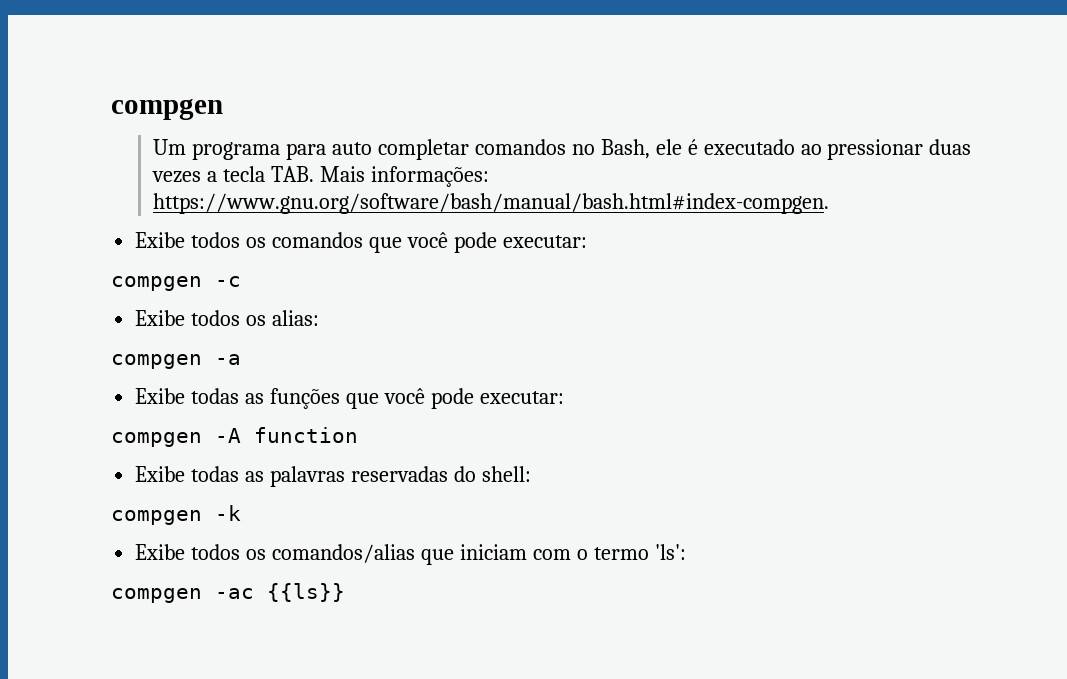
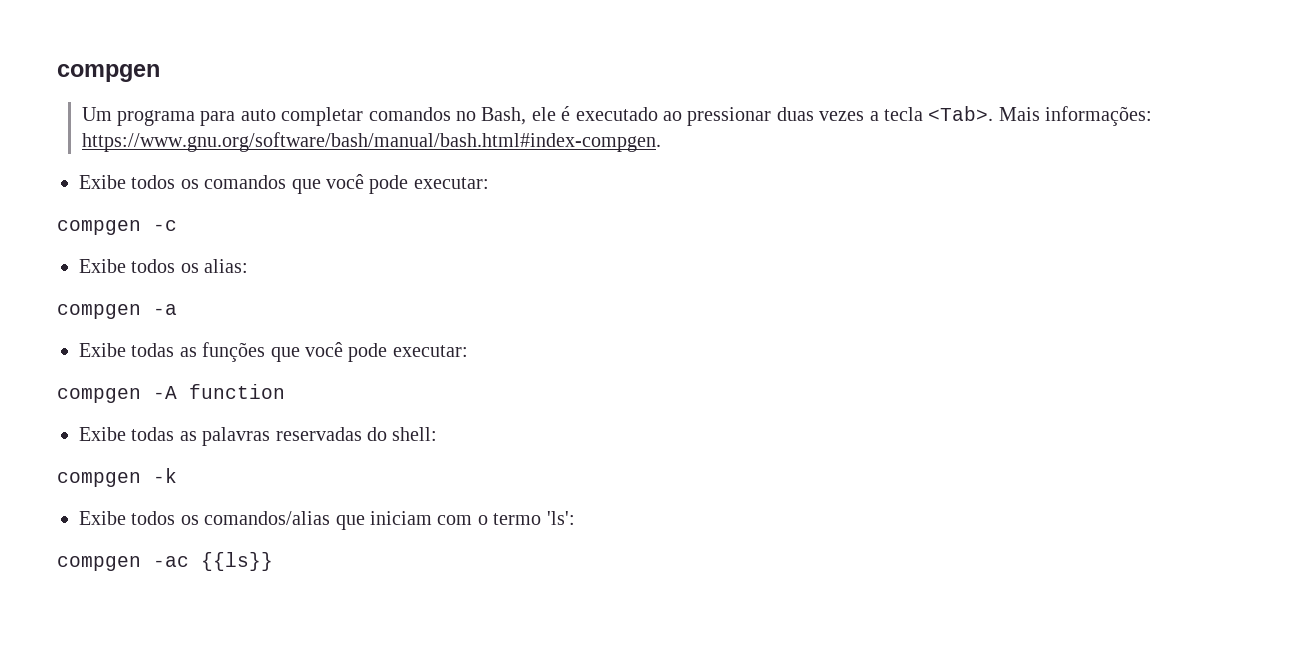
[270,166,314,182] TAB. -> [928,106,994,121] <Tab>.

